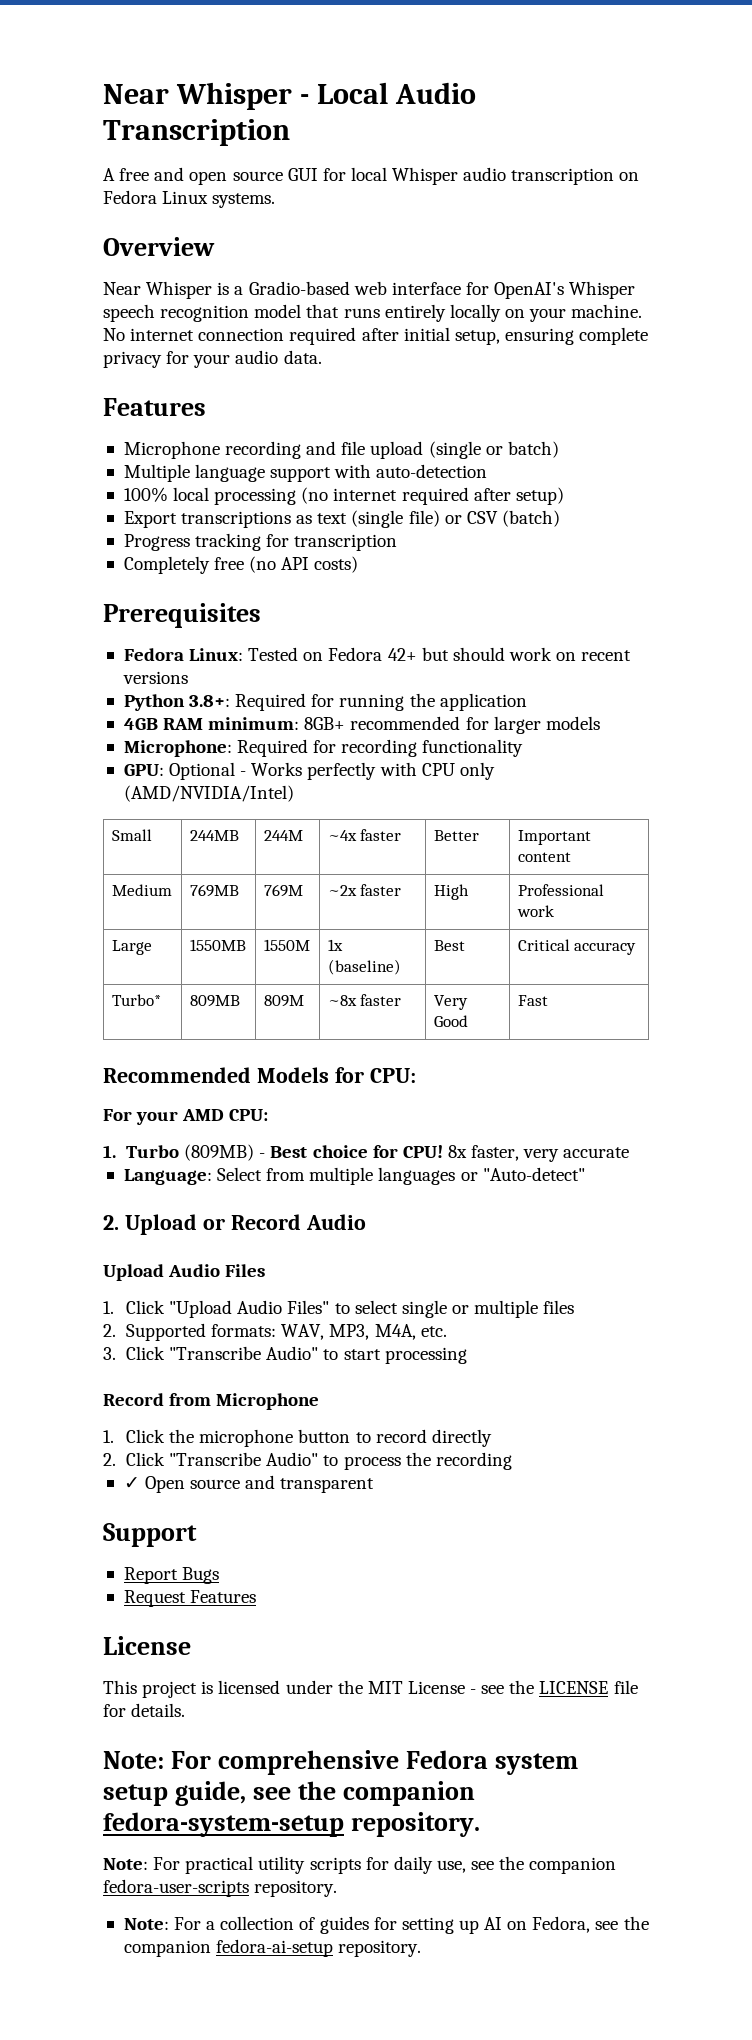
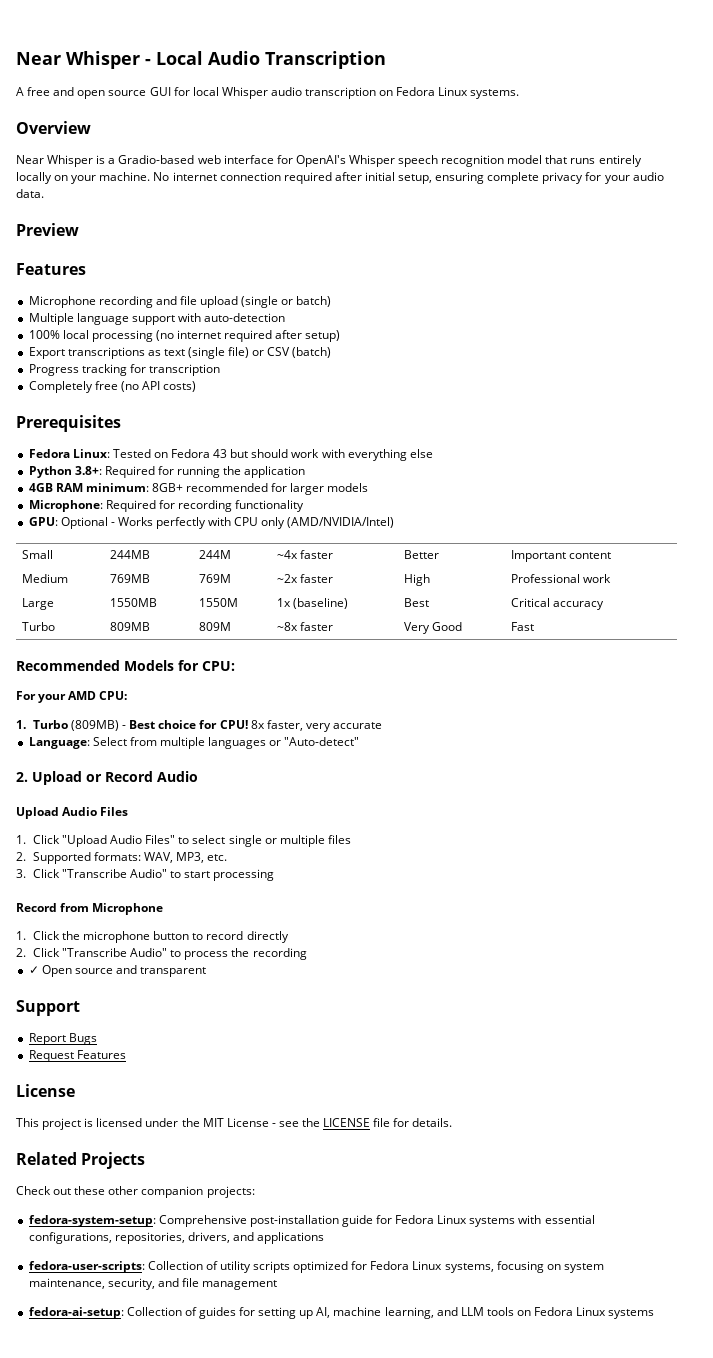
(322, 357) none -> [16,223,79,236] // Preview
[387,648,417,661] 42+ -> [213,449,228,458] 43
[556,650,632,661] [122,671,188,684] on recent versions -> [321,449,433,461] with everything else
[111,994,161,1006] Turbo* -> [21,622,55,631] Turbo
[374,1324,416,1340] M4A, -> (205, 857) none
[103,1750,578,1775] [103,1781,475,1806] [103,1812,480,1837] [103,1856,617,1874] [103,1879,338,1897] [123,1916,295,1930] Note: For comprehensive Fedora system setup guide, see the companion fedora-system-setup repository. // Note: For practical utility scripts for daily use, see the companion fedora-user-scripts repository. // Note: For a collection -> [16,1152,146,1169] [16,1186,255,1198] [28,1215,595,1227] [28,1232,325,1244] [28,1261,604,1273] [28,1278,278,1290] [28,1307,182,1319] Related Projects // Check out these other companion projects: // fedora-system-setup: Comprehensive post-installation guide for Fedora Linux systems with essential configurations, repositories, drivers, and applications // fedora-user-scripts: Collection of utility scripts optimized for Fedora Linux systems, focusing on system maintenance, security, and file management // fedora-ai-setup: Collection
[484,1916,649,1933] [123,1939,422,1957] AI on Fedora, see the companion fedora-ai-setup repository. -> [316,1307,655,1319] AI, machine learning, and LLM tools on Fedora Linux systems

